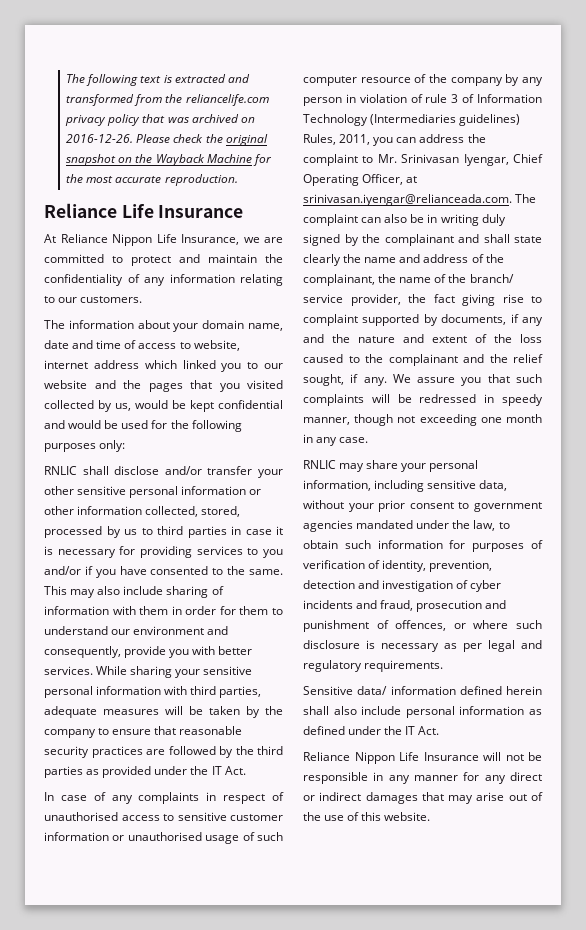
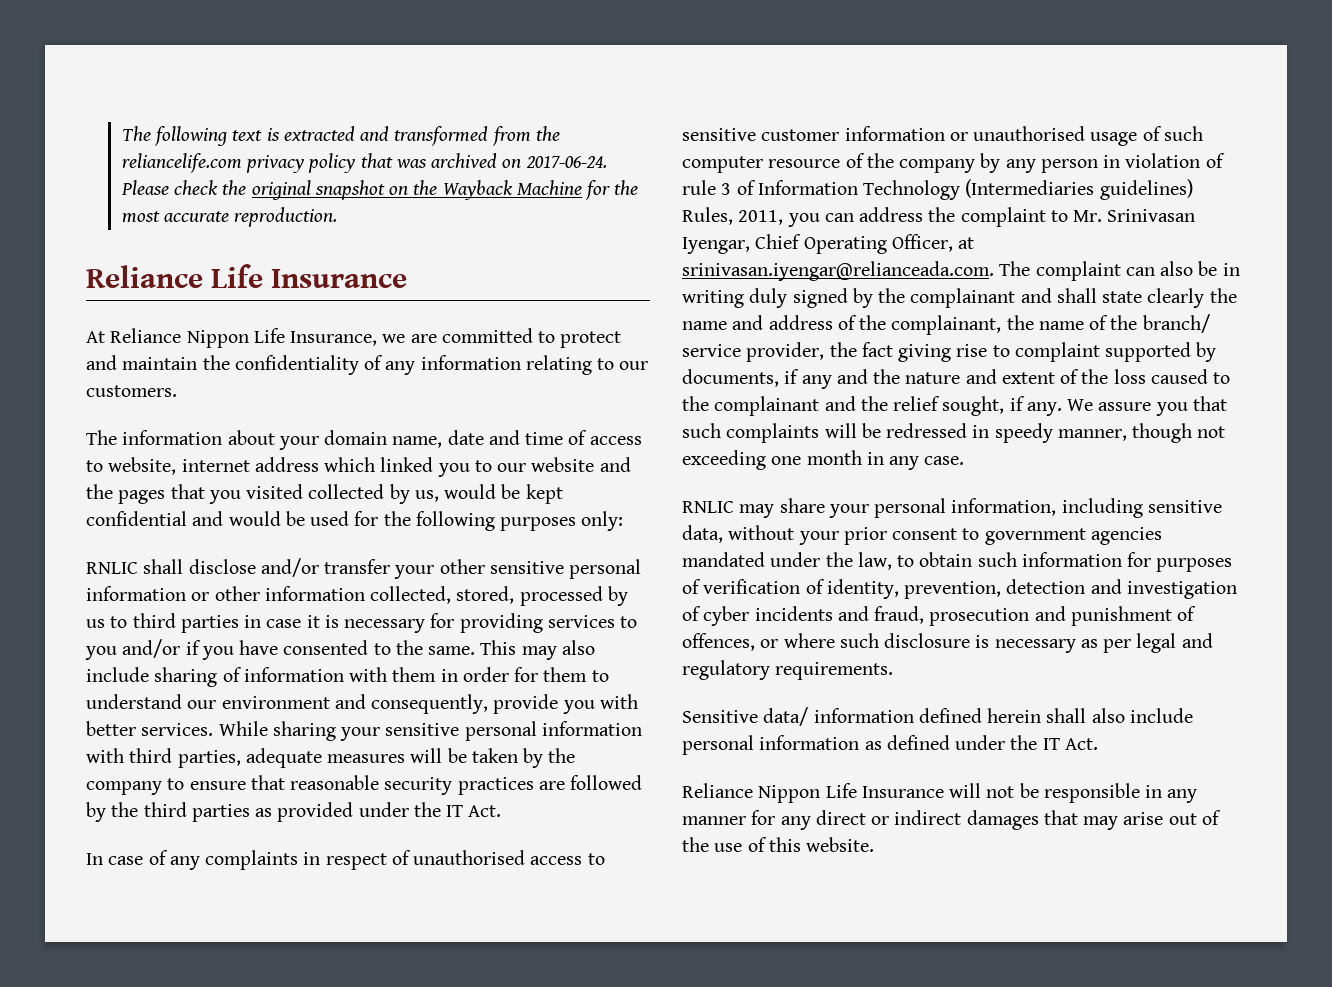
[66,134,134,143] 2016-12-26. -> [525,156,607,168] 2017-06-24.

